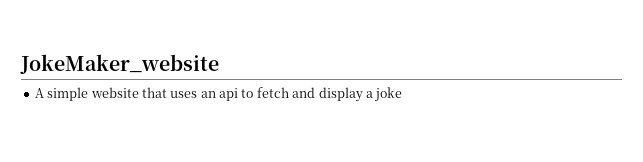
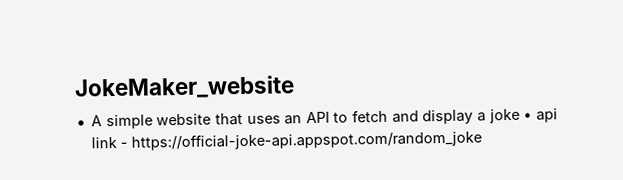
[219,88,238,101] api -> [305,111,330,124] API
(403, 94) none -> [523,108,559,123] [90,130,482,151] • api link - https://official-joke-api.appspot.com/random_joke

